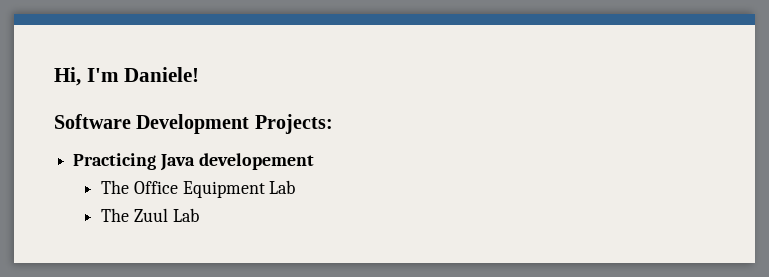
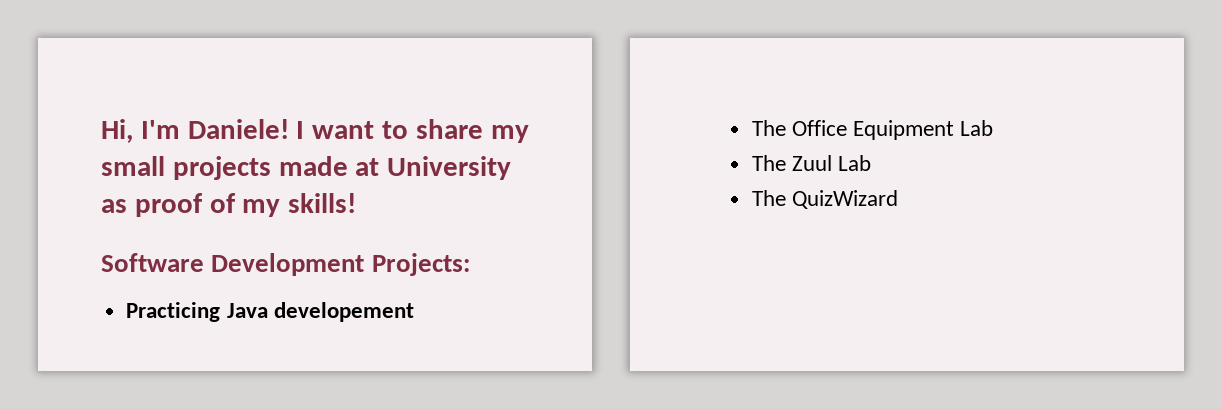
(200, 74) none -> [296,119,529,143] [101,156,512,180] [101,193,357,217] I want to share my small projects made at University as proof of my skills!
(199, 215) none -> [751,190,899,209] // The QuizWizard

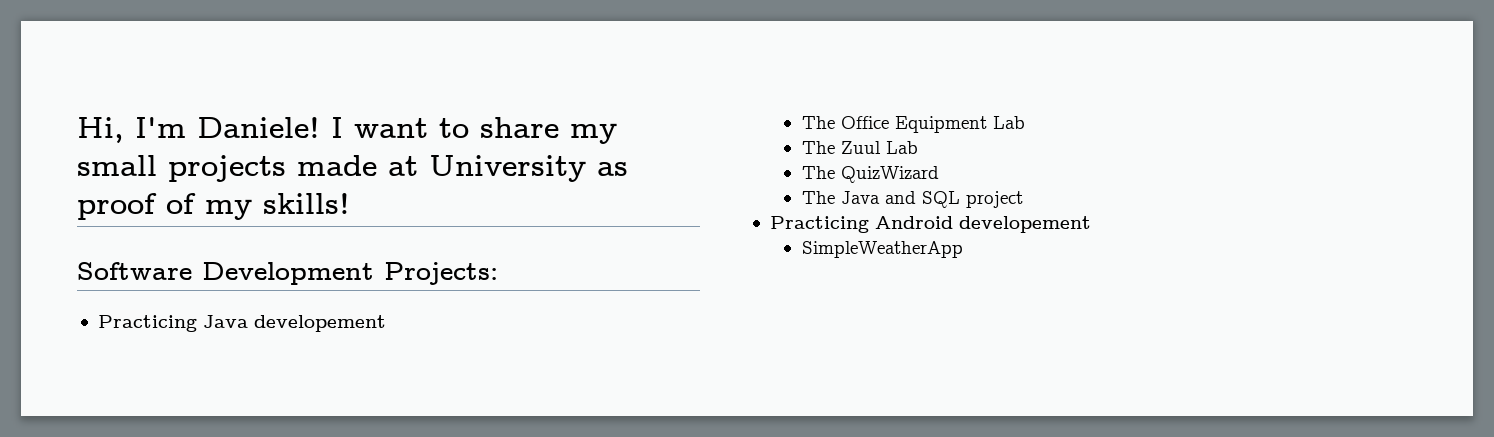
(899, 199) none -> [801,191,1023,208] [769,216,1091,233] [801,241,963,258] // The Java and SQL project // Practicing Android developement // SimpleWeatherApp

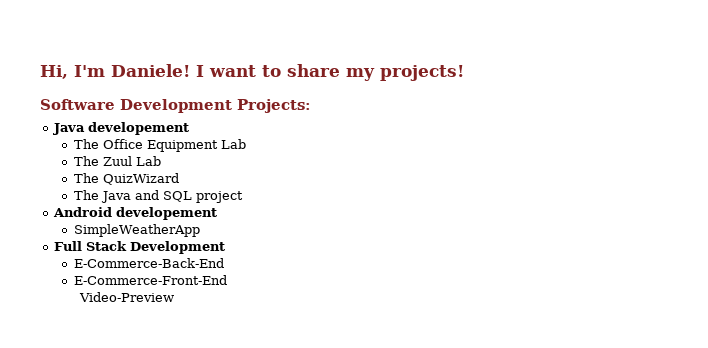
[77,155,628,182] [77,193,350,220] small projects made at University as proof of my skills! -> [380,65,464,81] projects!
[97,315,197,332] Practicing -> (311, 106) none
[769,216,869,233] Practicing -> (244, 197) none
(963, 249) none -> [54,241,226,254] [74,258,225,268] [74,275,228,285] [78,292,174,302] // Full Stack Development // E-Commerce-Back-End // E-Commerce-Front-End // Video-Preview

